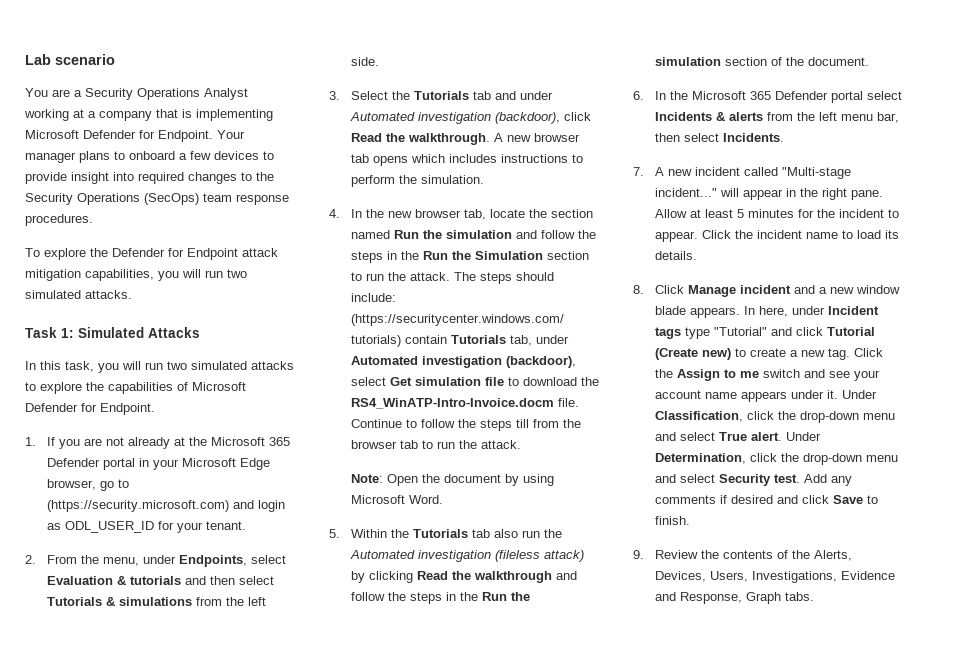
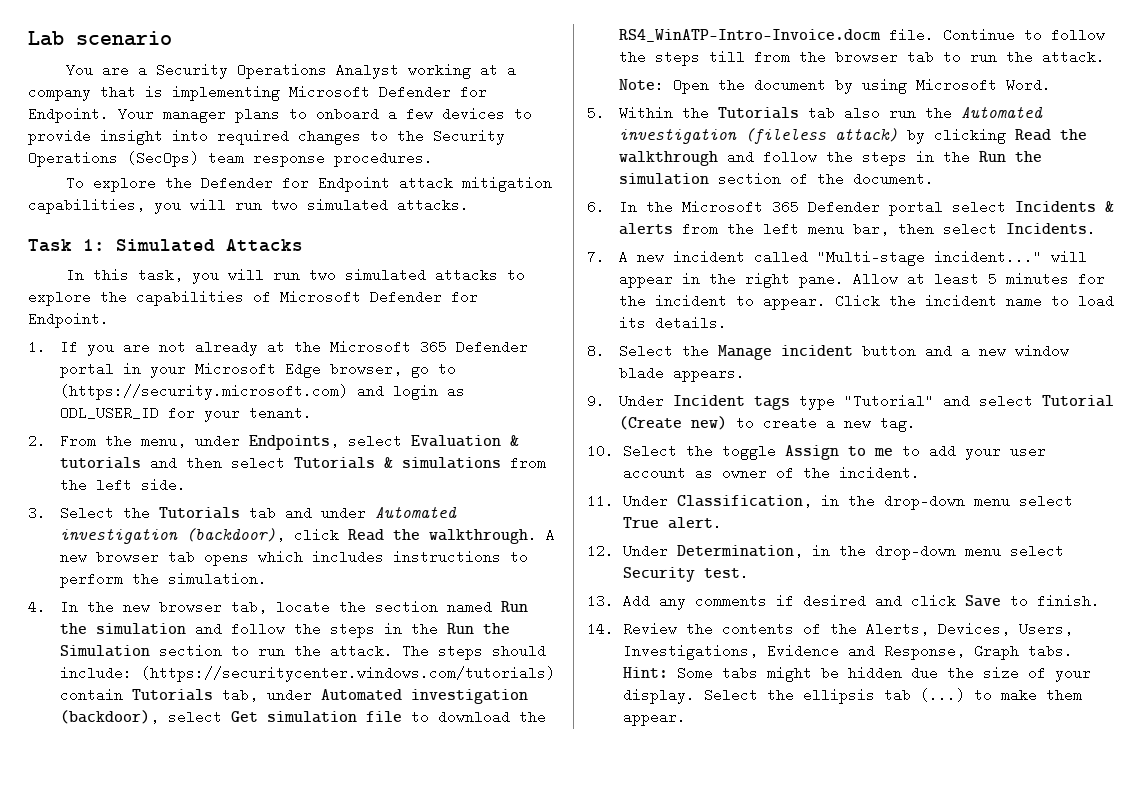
[654,285,684,294] Click -> [618,344,709,358] Select the
(791, 289) none -> [861,344,916,358] button
[743,306,825,317] In here, under -> [587,394,664,408] // 9. Under
[795,327,823,336] click -> [978,394,1033,408] select
[853,348,883,357] [654,369,880,381] [654,390,838,402] Click the Assign to me switch and see your account name appears under it. -> [587,444,1046,460] [622,466,920,480] [587,494,614,508] // 10. Select the toggle Assign to me to add your user account as owner of the incident. // 11.
[746,411,895,423] [654,432,676,441] click the drop-down menu and -> [820,494,1010,510] in the drop-down menu
(782, 436) none -> [587,544,614,558] // 12.
[749,453,898,465] [654,474,676,483] click the drop-down menu and -> [811,544,1001,560] in the drop-down menu
(800, 478) none -> [587,594,614,608] // 13.
[633,550,644,559] 9. -> [587,622,614,636] 14.
(814, 596) none -> [622,666,1091,682] [622,688,1082,704] [622,710,686,726] Hint: Some tabs might be hidden due the size of your display. Select the ellipsis tab (...) to make them appear.

